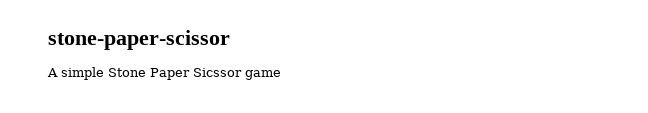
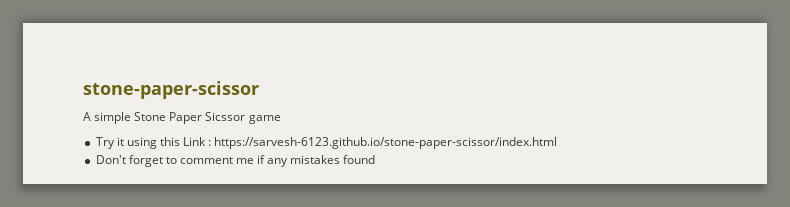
(281, 75) none -> [95,137,558,149] [95,155,376,167] // Try it using this Link : https://sarvesh-6123.github.io/stone-paper-scissor/index.html // Don't forget to comment me if any mistakes found

